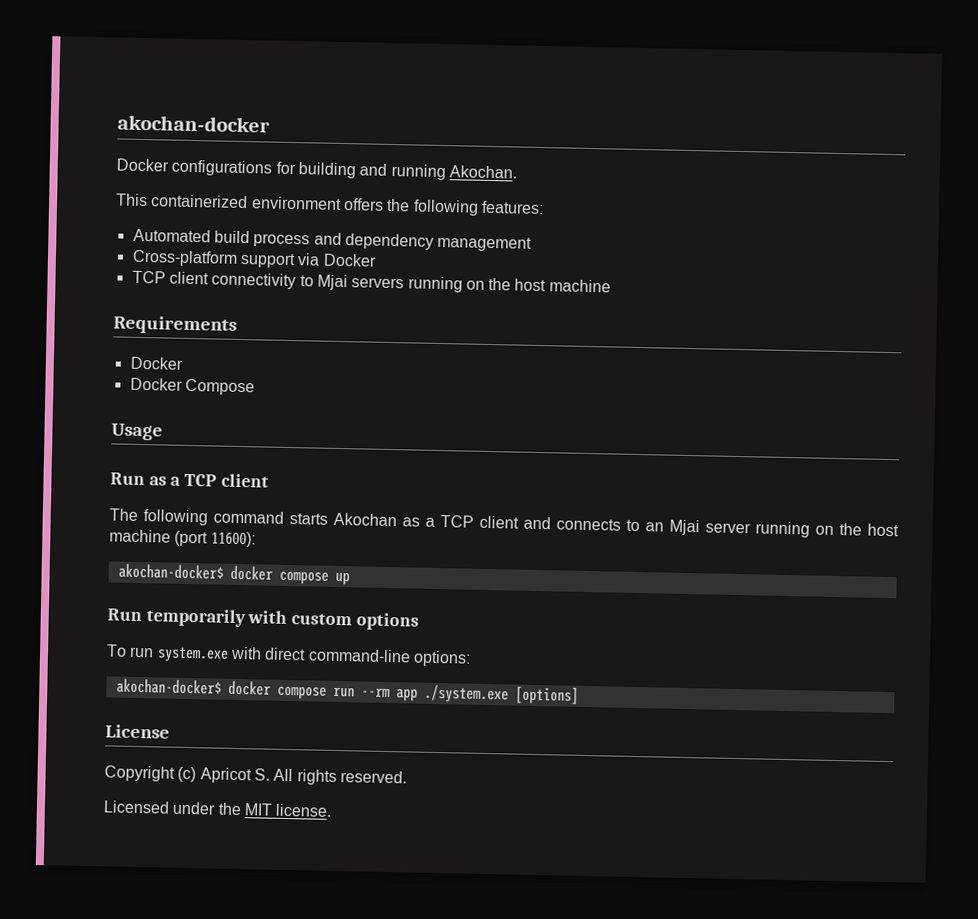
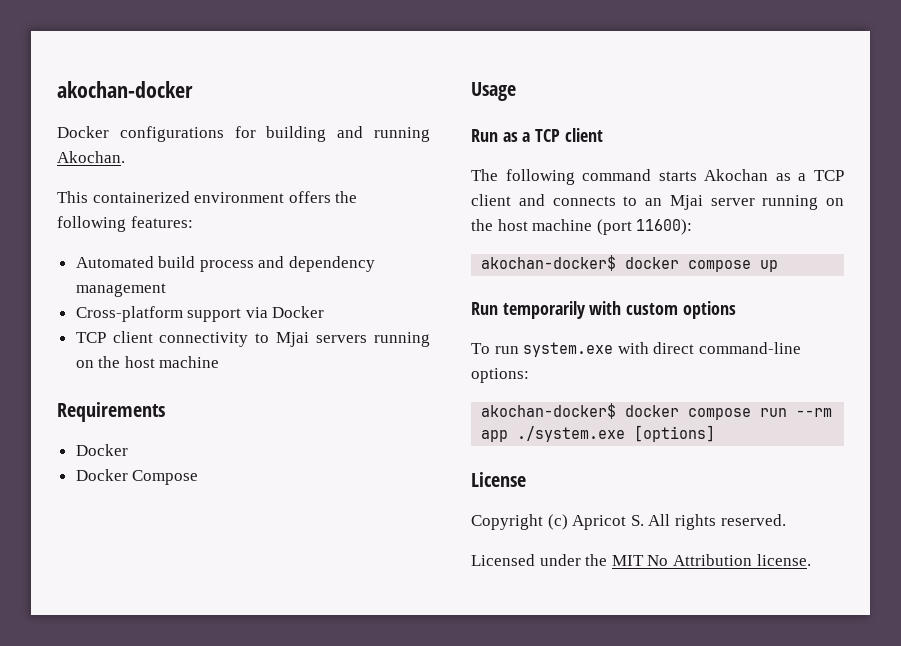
(273, 809) none -> [647,554,752,566] No Attribution

